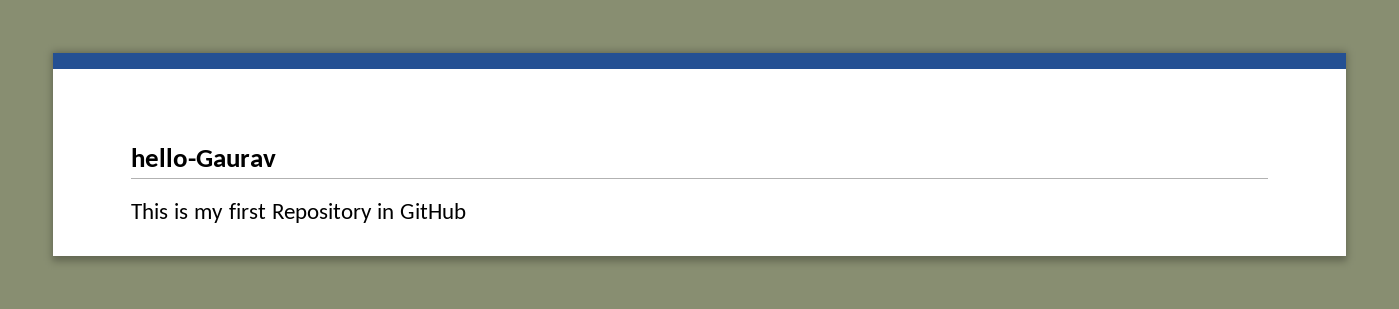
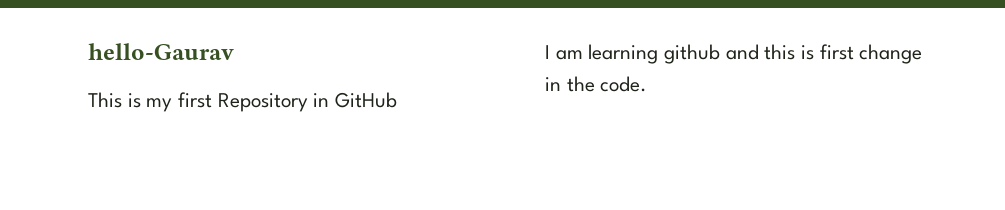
(467, 211) none -> [545,44,923,64] [545,76,648,92] // I am learning github and this is first change in the code.

